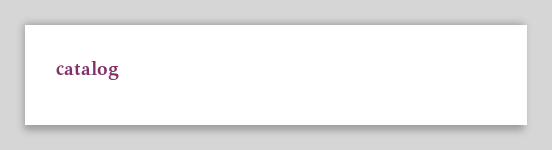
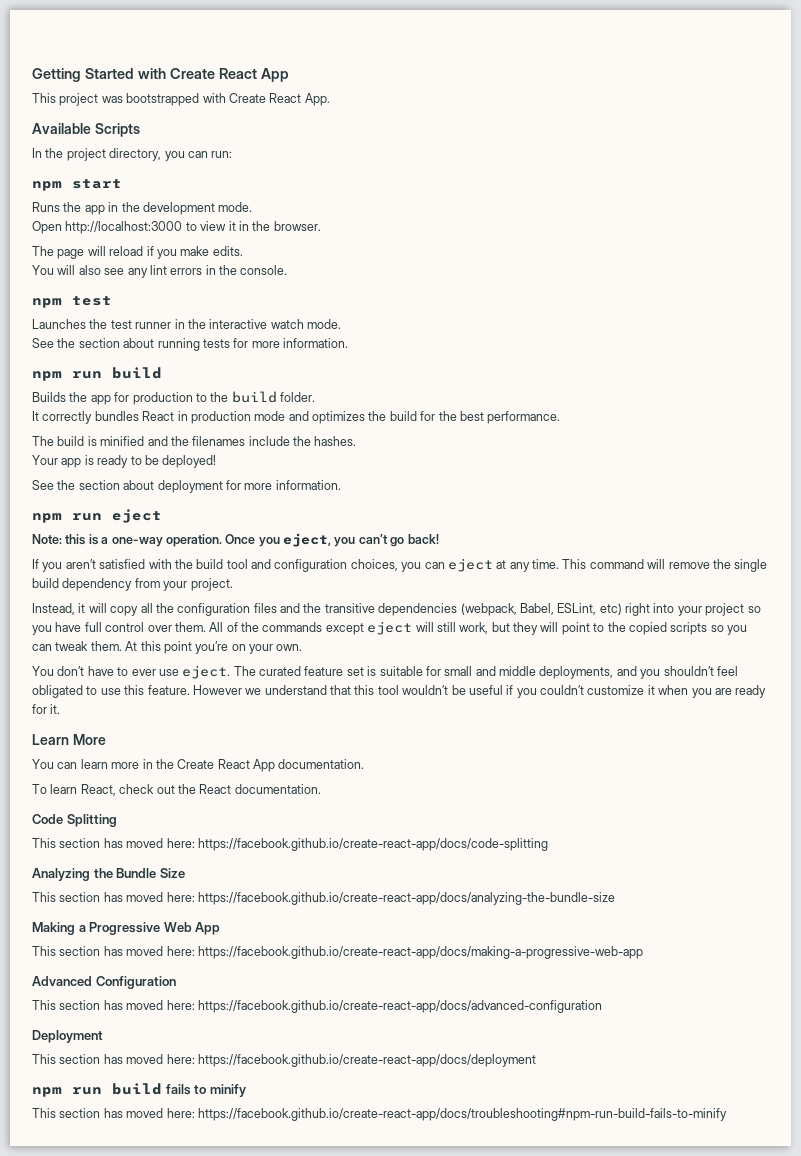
[56,61,119,80] catalog -> [32,68,289,82] [32,93,330,106] [32,123,140,137] [32,148,233,161] [32,179,122,191] [32,202,253,215] [32,221,321,234] [32,246,243,259] [32,265,288,278] [32,296,112,308] [32,319,341,329] [32,338,348,351] [32,367,162,381] [32,391,315,405] [32,411,561,424] [32,436,357,446] [32,455,217,468] [32,480,341,493] [32,509,162,523] [32,533,439,547] [32,558,768,572] [32,578,233,591] [32,603,761,616] [32,621,747,635] [32,641,303,654] [32,665,738,679] [32,685,767,698] [32,704,61,714] [32,734,106,745] [32,759,365,772] [32,784,321,796] [32,814,117,827] [32,838,548,851] [32,868,185,881] [32,892,615,905] [32,922,221,935] [32,946,643,959] [32,976,176,989] [32,1000,602,1013] [32,1030,103,1043] [32,1054,536,1067] [32,1083,246,1097] [32,1108,727,1121] Getting Started with Create React App // This project was bootstrapped with Create React App. // Available Scripts // In the project directory, you can run: // npm start // Runs the app in the development mode. // Open http://localhost:3000 to view it in the browser. // The page will reload if you make edits. // You will also see any lint errors in the console. // npm test // Launches the test runner in the interactive watch mode. // See the section about running tests for more information. // npm run build // Builds the app for production to the build folder. // It correctly bundles React in production mode and optimizes the build for the best performance. // The build is minified and the filenames include the hashes. // Your app is ready to be deployed! // See the section about deployment for more information. // npm run eject // Note: this is a one-way operation. Once you eject, you can’t go back! // If you aren’t satisfied with the build tool and configuration choices, you can eject at any time. This command will remove the single build dependency from your project. // Instead, it will copy all the configuration files and the transitive dependencies (webpack, Babel, ESLint, etc) right into your project so you have full control over them. All of the commands except eject will still work, but they will point to the copied scripts so you can tweak them. At this point you’re on your own. // You don’t have to ever use eject. The curated feature set is suitable for small and middle deployments, and you shouldn’t feel obligated to use this feature. However we understand that this tool wouldn’t be useful if you couldn’t customize it when you are ready for it. // Learn More // You can learn more in the Create React App documentation. // To learn React, check out the React documentation. // Code Splitting // This section has moved here: https://facebook.github.io/create-react-app/docs/code-splitting // Analyzing the Bundle Size // This section has moved here: https://facebook.github.io/create-react-app/docs/analyzing-the-bundle-size // Making a Progressive Web App // This section has moved here: https://facebook.github.io/create-react-app/docs/making-a-progressive-web-app // Advanced Configuration // This section has moved here: https://facebook.github.io/create-react-app/docs/advanced-configuration // Deployment // This section has moved here: https://facebook.github.io/create-react-app/docs/deployment // npm run build fails to minify // This section has moved here: https://facebook.github.io/create-react-app/docs/troubleshooting#npm-run-build-fails-to-minify

